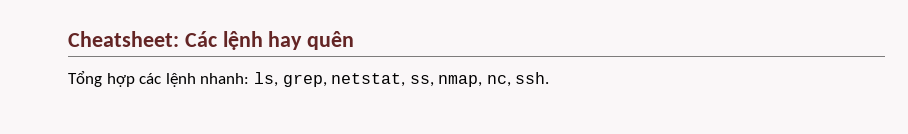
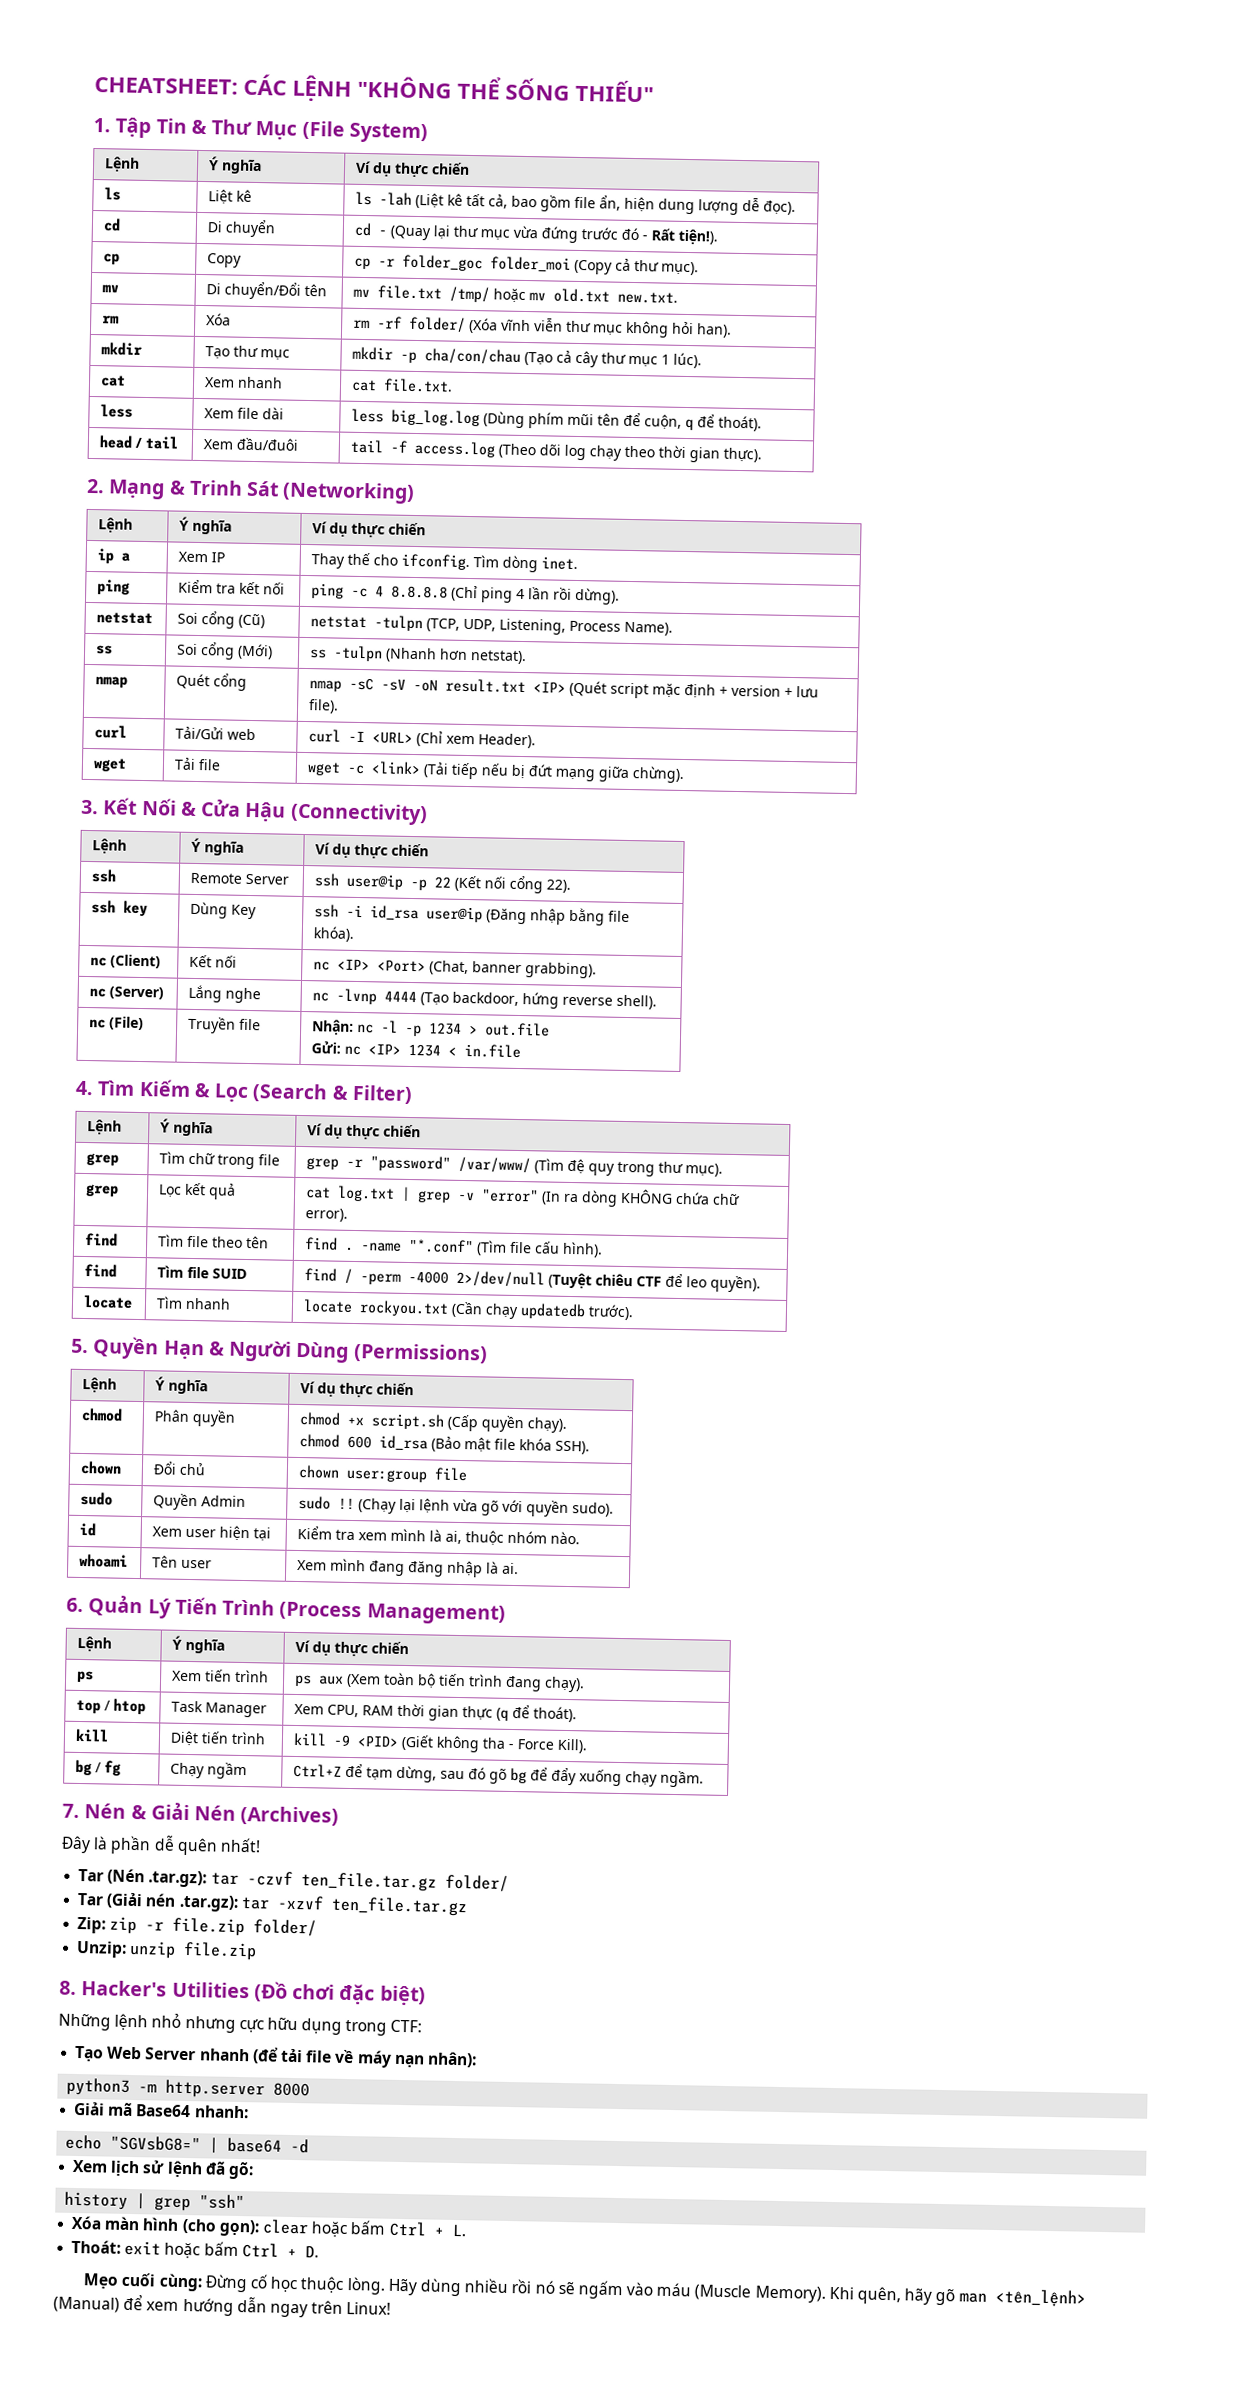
[68,31,355,50] [68,71,550,87] Cheatsheet: Các lệnh hay quên // Tổng hợp các lệnh nhanh: ls, grep, netstat, ss, nmap, nc, ssh. -> [94,73,654,103] [93,117,428,144] [104,156,141,172] [208,156,263,175] [355,160,471,178] [104,187,122,201] [208,189,253,205] [355,191,797,215] [103,218,122,232] [207,219,277,238] [354,222,719,245] [103,253,121,265] [207,253,243,268] [354,254,700,276] [102,284,120,293] [206,281,328,300] [353,285,679,304] [102,315,121,324] [206,313,232,326] [353,316,733,338] [101,342,144,356] [205,345,291,361] [352,346,703,369] [100,375,127,387] [204,376,284,389] [351,378,454,393] [100,404,134,418] [204,407,285,420] [351,408,763,432] [99,435,180,450] [203,437,300,451] [350,439,763,463] [86,478,416,504] [98,517,134,533] [179,516,233,535] [312,521,427,538] [97,548,131,564] [178,551,226,563] [311,552,579,573] [97,579,131,595] [178,579,286,595] [311,583,621,605] [96,612,154,625] [177,611,266,629] [310,615,674,636] [95,645,114,655] [177,642,274,660] [309,645,528,665] [95,676,129,688] [176,673,248,691] [309,677,820,699] [308,699,340,714] [94,725,128,739] [175,726,257,741] [308,729,537,749] [93,758,128,772] [174,757,222,771] [307,761,686,784] [81,797,428,826] [92,838,128,854] [191,837,245,856] [315,842,430,859] [91,869,118,883] [190,872,290,885] [314,873,572,894] [91,900,149,917] [190,901,258,920] [314,904,631,926] [313,926,355,942] [90,954,162,969] [189,954,238,968] [313,958,598,979] [89,986,165,1000] [188,984,262,1004] [312,988,658,1010] [89,1016,145,1031] [188,1016,262,1034] [312,1019,551,1037] [311,1041,522,1059] [75,1078,413,1105] [87,1119,123,1135] [160,1118,214,1137] [307,1123,422,1140] [86,1153,120,1166] [159,1151,281,1170] [306,1155,724,1177] [85,1184,120,1197] [158,1182,237,1200] [305,1185,741,1207] [305,1208,349,1222] [85,1233,119,1247] [158,1234,270,1249] [305,1237,604,1258] [84,1264,118,1278] [157,1265,248,1280] [304,1268,762,1293] [83,1295,134,1309] [156,1296,232,1310] [303,1299,635,1321] [71,1336,488,1364] [82,1376,118,1393] [155,1376,209,1395] [300,1381,415,1398] [81,1407,124,1422] [154,1409,237,1427] [299,1412,568,1433] [299,1434,591,1455] [80,1460,123,1475] [153,1461,207,1476] [298,1465,469,1483] [80,1491,114,1506] [153,1493,247,1511] [298,1496,615,1518] [79,1522,97,1537] [152,1525,272,1542] [297,1525,581,1546] [79,1553,129,1568] [152,1555,213,1569] [297,1558,520,1578] [66,1595,506,1625] [77,1635,113,1652] [172,1635,226,1654] [295,1639,410,1657] [76,1670,95,1683] [172,1669,270,1683] [294,1672,586,1693] [76,1698,147,1715] [171,1700,268,1718] [294,1703,578,1723] [75,1728,110,1742] [170,1730,267,1747] [293,1732,589,1754] [75,1759,122,1776] [170,1762,248,1780] [293,1763,705,1788] [62,1802,340,1826] [61,1835,261,1856] [78,1868,509,1892] [77,1892,468,1917] [77,1916,318,1937] [76,1940,258,1961] [59,1980,426,2006] [58,2013,423,2036] [74,2045,477,2068] [66,2077,311,2099] [73,2101,249,2119] [65,2134,310,2154] [72,2159,254,2180] [64,2191,246,2212] [71,2215,467,2238] [71,2239,319,2259] [83,2272,1086,2307] [53,2294,392,2318] CHEATSHEET: CÁC LỆNH "KHÔNG THỂ SỐNG THIẾU" // 1. Tập Tin & Thư Mục (File System) // Lệnh | Ý nghĩa | Ví dụ thực chiến // ls | Liệt kê | ls -lah (Liệt kê tất cả, bao gồm file ẩn, hiện dung lượng dễ đọc). // cd | Di chuyển | cd - (Quay lại thư mục vừa đứng trước đó - Rất tiện!). // cp | Copy | cp -r folder_goc folder_moi (Copy cả thư mục). // mv | Di chuyển/Đổi tên | mv file.txt /tmp/ hoặc mv old.txt new.txt. // rm | Xóa | rm -rf folder/ (Xóa vĩnh viễn thư mục không hỏi han). // mkdir | Tạo thư mục | mkdir -p cha/con/chau (Tạo cả cây thư mục 1 lúc). // cat | Xem nhanh | cat file.txt. // less | Xem file dài | less big_log.log (Dùng phím mũi tên để cuộn, q để thoát). // head / tail | Xem đầu/đuôi | tail -f access.log (Theo dõi log chạy theo thời gian thực). // 2. Mạng & Trinh Sát (Networking) // Lệnh | Ý nghĩa | Ví dụ thực chiến // ip a | Xem IP | Thay thế cho ifconfig. Tìm dòng inet. // ping | Kiểm tra kết nối | ping -c 4 8.8.8.8 (Chỉ ping 4 lần rồi dừng). // netstat | Soi cổng (Cũ) | netstat -tulpn (TCP, UDP, Listening, Process Name). // ss | Soi cổng (Mới) | ss -tulpn (Nhanh hơn netstat). // nmap | Quét cổng | nmap -sC -sV -oN result.txt <IP> (Quét script mặc định + version + lưu file). // curl | Tải/Gửi web | curl -I <URL> (Chỉ xem Header). // wget | Tải file | wget -c <link> (Tải tiếp nếu bị đứt mạng giữa chừng). // 3. Kết Nối & Cửa Hậu (Connectivity) // Lệnh | Ý nghĩa | Ví dụ thực chiến // ssh | Remote Server | ssh user@ip -p 22 (Kết nối cổng 22). // ssh key | Dùng Key | ssh -i id_rsa user@ip (Đăng nhập bằng file khóa). // nc (Client) | Kết nối | nc <IP> <Port> (Chat, banner grabbing). // nc (Server) | Lắng nghe | nc -lvnp 4444 (Tạo backdoor, hứng reverse shell). // nc (File) | Truyền file | Nhận: nc -l -p 1234 > out.file // Gửi: nc <IP> 1234 < in.file // 4. Tìm Kiếm & Lọc (Search & Filter) // Lệnh | Ý nghĩa | Ví dụ thực chiến // grep | Tìm chữ trong file | grep -r "password" /var/www/ (Tìm đệ quy trong thư mục). // grep | Lọc kết quả | cat log.txt | grep -v "error" (In ra dòng KHÔNG chứa chữ error). // find | Tìm file theo tên | find . -name "*.conf" (Tìm file cấu hình). // find | Tìm file SUID | find / -perm -4000 2>/dev/null (Tuyệt chiêu CTF để leo quyền). // locate | Tìm nhanh | locate rockyou.txt (Cần chạy updatedb trước). // 5. Quyền Hạn & Người Dùng (Permissions) // Lệnh | Ý nghĩa | Ví dụ thực chiến // chmod | Phân quyền | chmod +x script.sh (Cấp quyền chạy). // chmod 600 id_rsa (Bảo mật file khóa SSH). // chown | Đổi chủ | chown user:group file // sudo | Quyền Admin | sudo !! (Chạy lại lệnh vừa gõ với quyền sudo). // id | Xem user hiện tại | Kiểm tra xem mình là ai, thuộc nhóm nào. // whoami | Tên user | Xem mình đang đăng nhập là ai. // 6. Quản Lý Tiến Trình (Process Management) // Lệnh | Ý nghĩa | Ví dụ thực chiến // ps | Xem tiến trình | ps aux (Xem toàn bộ tiến trình đang chạy). // top / htop | Task Manager | Xem CPU, RAM thời gian thực (q để thoát). // kill | Diệt tiến trình | kill -9 <PID> (Giết không tha - Force Kill). // bg / fg | Chạy ngầm | Ctrl+Z để tạm dừng, sau đó gõ bg để đẩy xuống chạy ngầm. // 7. Nén & Giải Nén (Archives) // Đây là phần dễ quên nhất! // Tar (Nén .tar.gz): tar -czvf ten_file.tar.gz folder/ // Tar (Giải nén .tar.gz): tar -xzvf ten_file.tar.gz // Zip: zip -r file.zip folder/ // Unzip: unzip file.zip // 8. Hacker's Utilities (Đồ chơi đặc biệt) // Những lệnh nhỏ nhưng cực hữu dụng trong CTF: // Tạo Web Server nhanh (để tải file về máy nạn nhân): // python3 -m http.server 8000 // Giải mã Base64 nhanh: // echo "SGVsbG8=" | base64 -d // Xem lịch sử lệnh đã gõ: // history | grep "ssh" // Xóa màn hình (cho gọn): clear hoặc bấm Ctrl + L. // Thoát: exit hoặc bấm Ctrl + D. // Mẹo cuối cùng: Đừng cố học thuộc lòng. Hãy dùng nhiều rồi nó sẽ ngấm vào máu (Muscle Memory). Khi quên, hãy gõ man <tên_lệnh> (Manual) để xem hướng dẫn ngay trên Linux!

